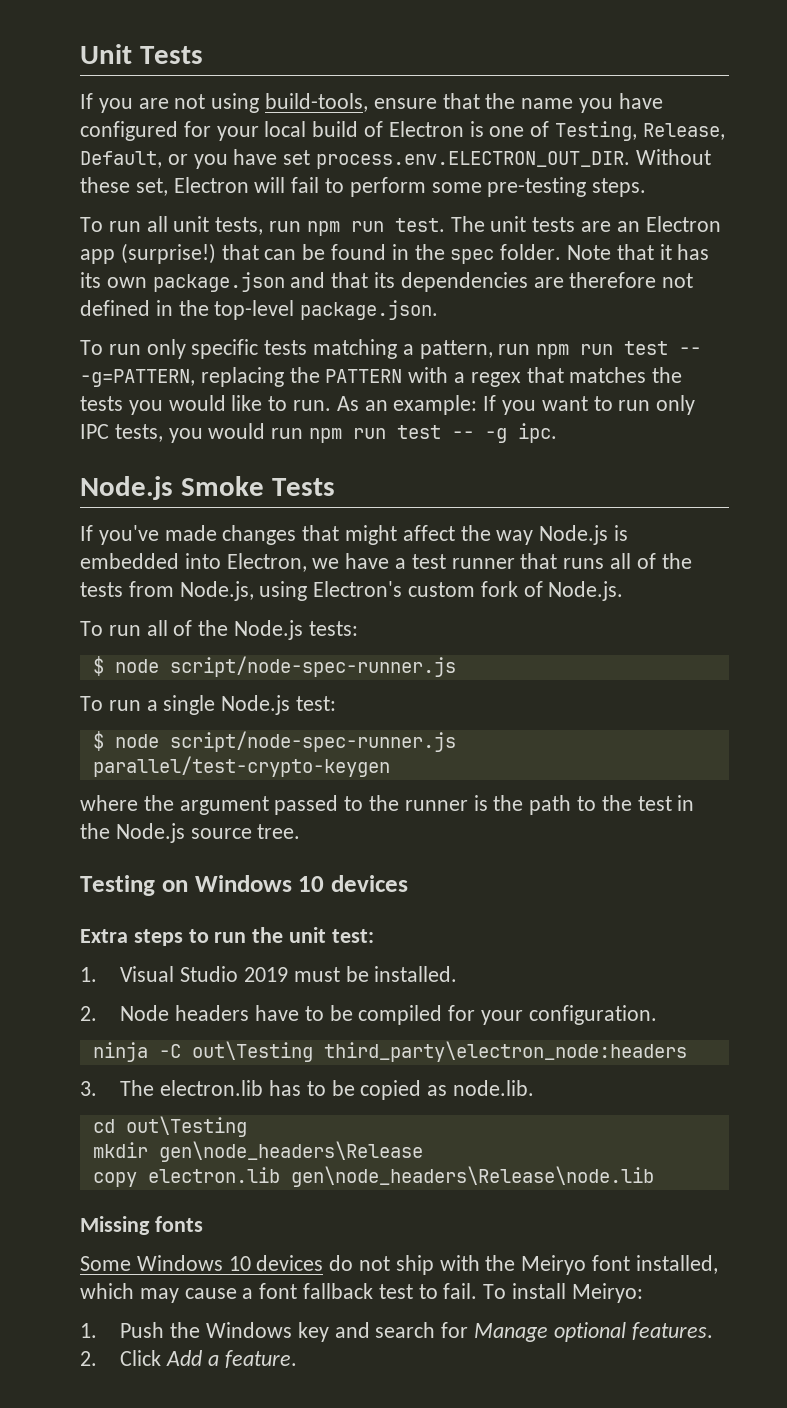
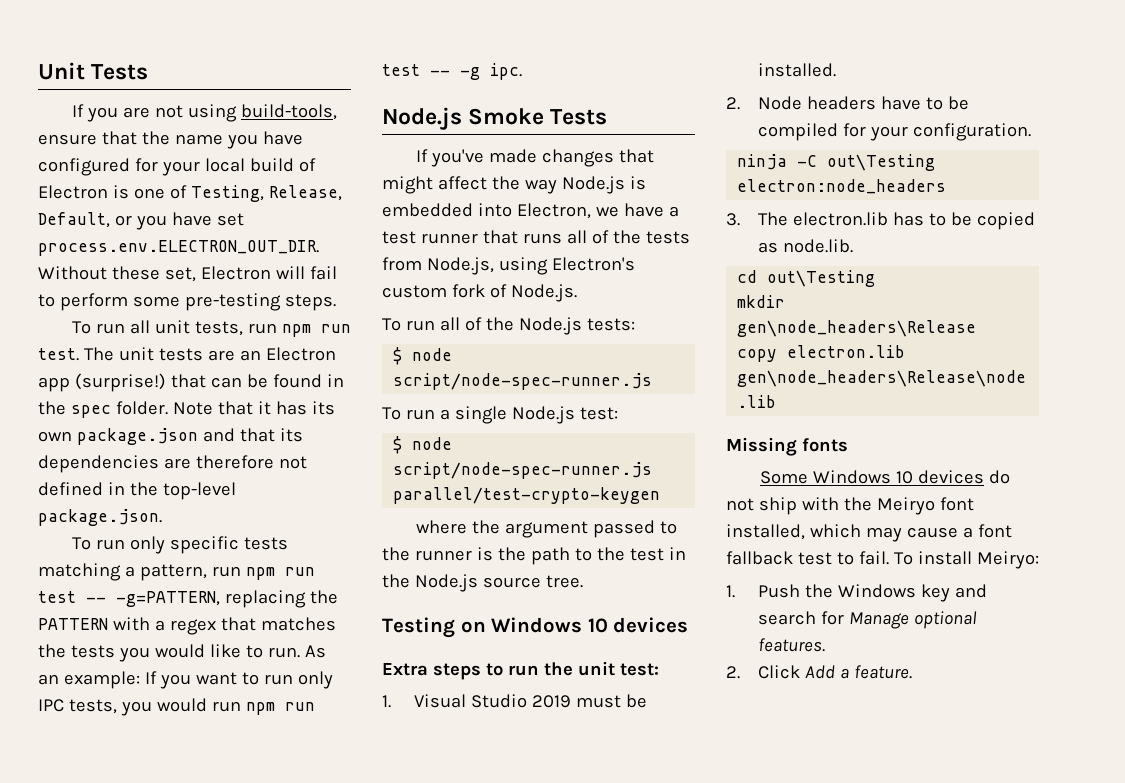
[323,1041,687,1062] third_party\electron_node:headers -> [737,179,947,194] electron:node_headers

